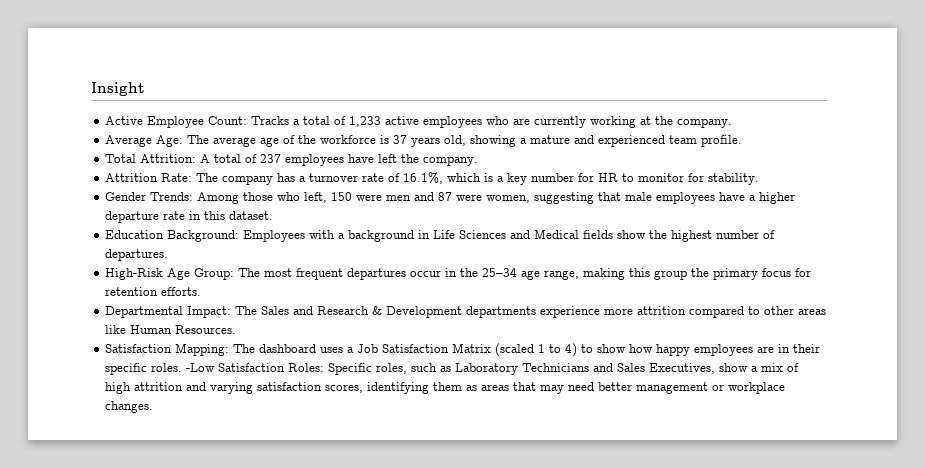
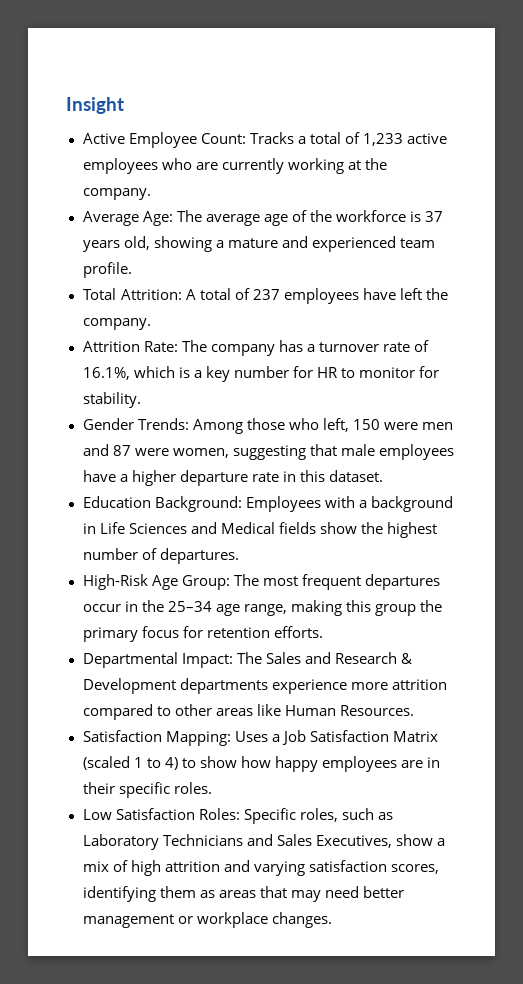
[233,344,344,353] The dashboard uses -> [234,731,268,742] Uses
[186,363,216,372] -Low -> [82,809,112,820] // Low

